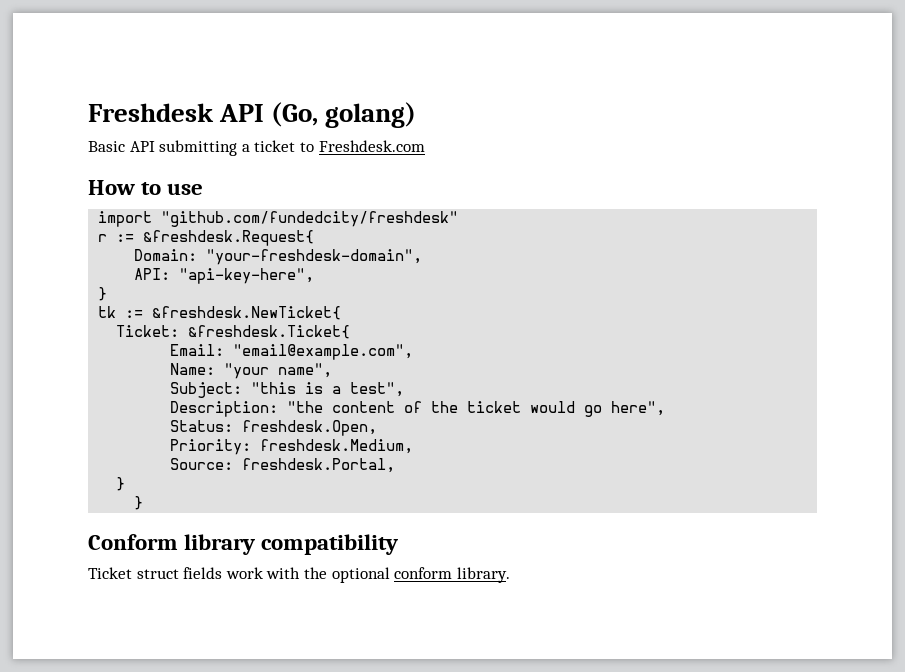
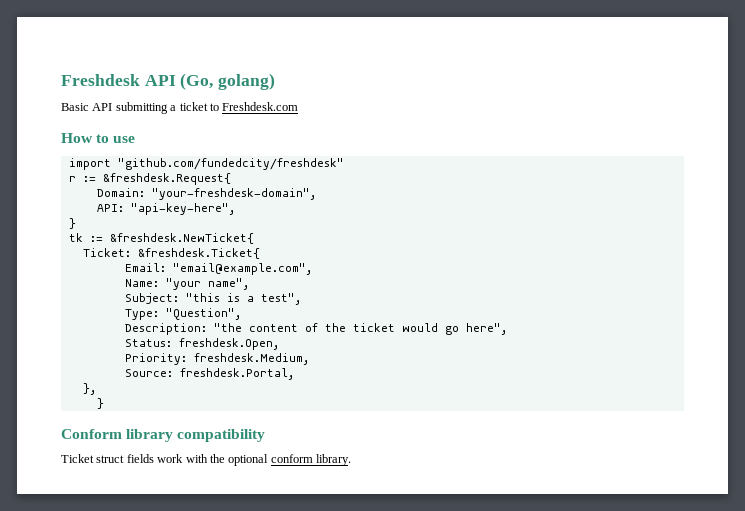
(405, 389) none -> [124,308,241,320] // Type: "Question",
[116,477,126,491] } -> [82,383,96,395] },

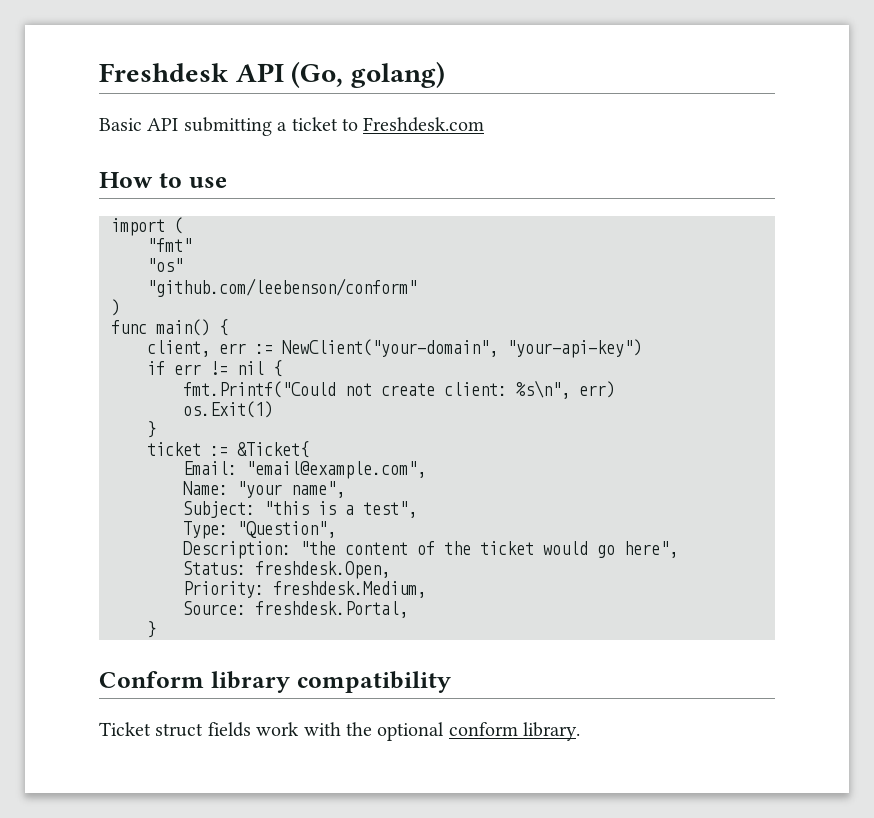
[117,158,344,170] [68,173,231,185] [96,188,316,200] [96,203,235,215] [68,218,76,229] [68,233,254,244] [82,248,260,259] "github.com/fundedcity/freshdesk" // r := &freshdesk.Request{ // Domain: "your-freshdesk-domain", // API: "api-key-here", // } // tk := &freshdesk.NewTicket{ // Ticket: &freshdesk.Ticket{ -> [174,217,183,234] [147,238,192,252] [147,258,183,272] [147,278,417,297] [111,299,120,316] [111,319,228,336] [147,339,642,358] [147,360,282,377] [183,380,615,399] [183,401,273,418] [147,421,156,438] [147,441,309,458] ( // "fmt" // "os" // "github.com/leebenson/conform" // ) // func main() { // client, err := NewClient("your-domain", "your-api-key") // if err != nil { // fmt.Printf("Could not create client: %s\n", err) // os.Exit(1) // } // ticket := &Ticket{
[82,383,96,395] // }, -> (408, 609) none

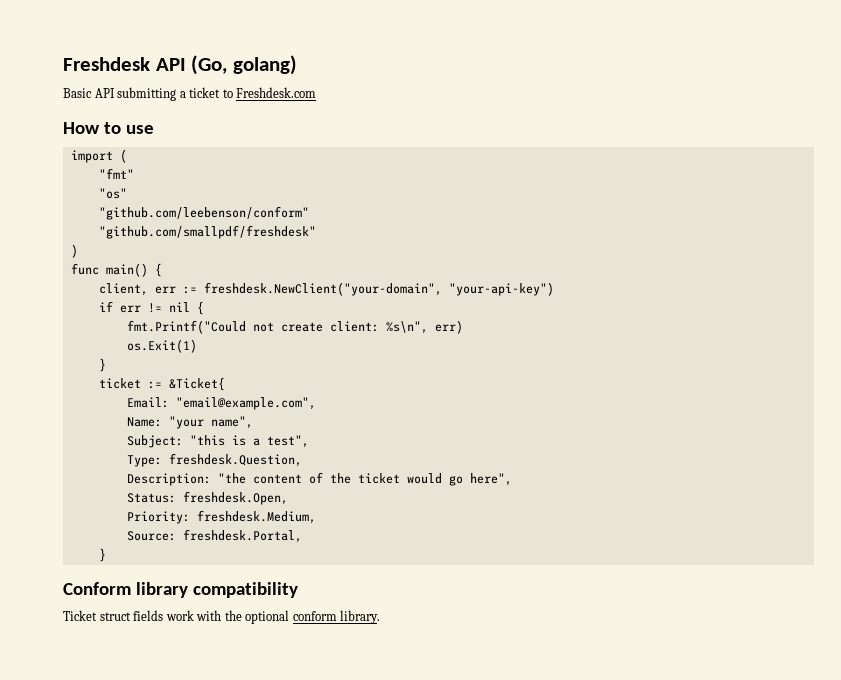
(417, 287) none -> [98,225,316,239] // "github.com/smallpdf/freshdesk"
[282,339,498,357] NewClient("your-domain", -> [203,282,442,296] freshdesk.NewClient("your-domain",
[237,521,336,538] "Question", -> [168,453,302,467] freshdesk.Question,

